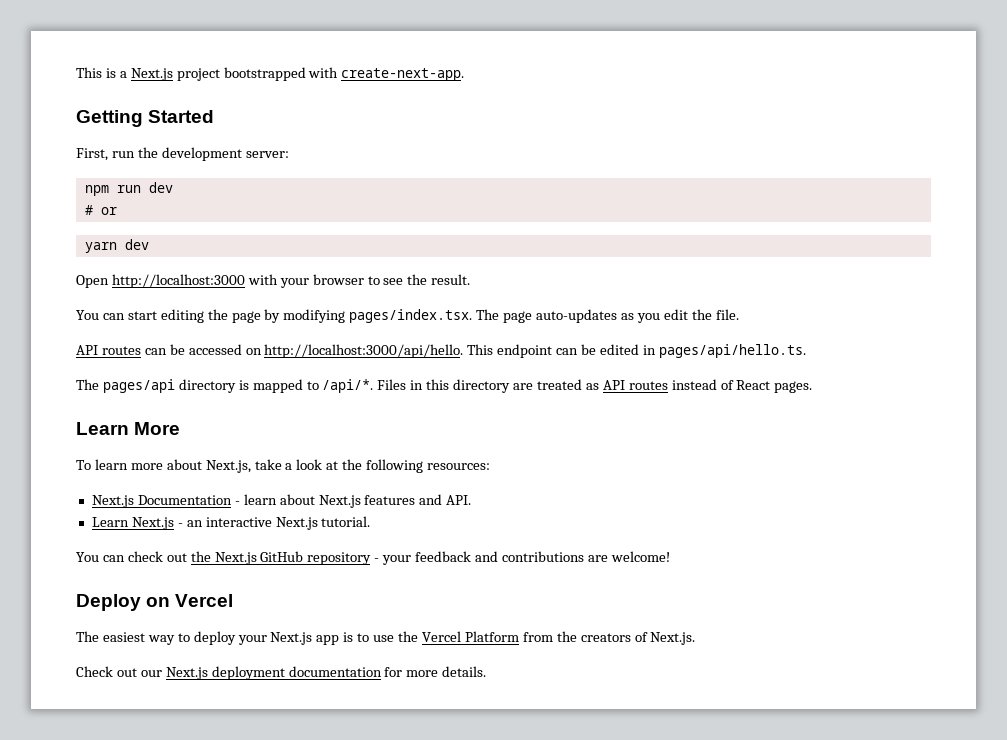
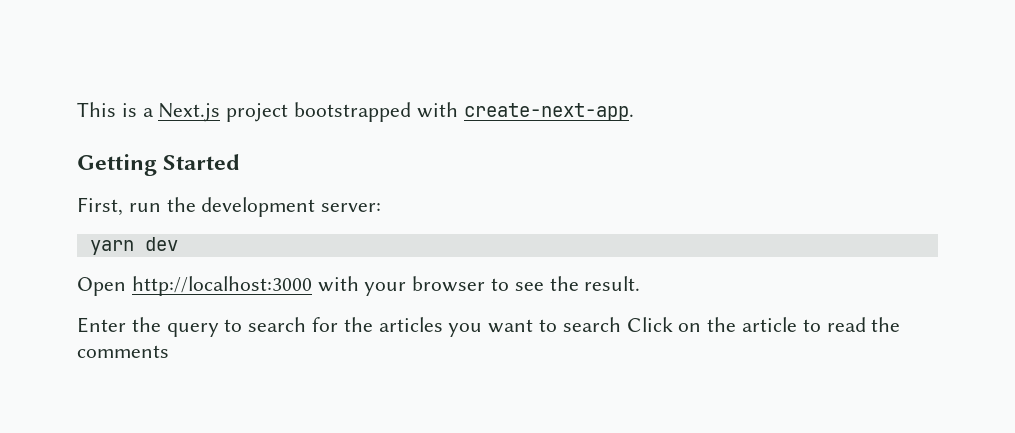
[84,182,173,196] [84,205,117,215] // npm run dev // # or -> (382, 207) none
[76,309,739,323] [76,344,806,358] [76,379,813,393] [76,422,181,435] [76,459,491,473] [91,494,472,508] [91,516,371,530] [76,551,670,565] [76,594,234,611] [76,631,696,645] [76,666,487,680] You can start editing the page by modifying pages/index.tsx. The page auto-updates as you edit the file. // API routes can be accessed on http://localhost:3000/api/hello. This endpoint can be edited in pages/api/hello.ts. // The pages/api directory is mapped to /api/*. Files in this directory are treated as API routes instead of React pages. // Learn More // To learn more about Next.js, take a look at the following resources: // Next.js Documentation - learn about Next.js features and API. // Learn Next.js - an interactive Next.js tutorial. // You can check out the Next.js GitHub repository - your feedback and contributions are welcome! // Deploy on Vercel // The easiest way to deploy your Next.js app is to use the Vercel Platform from the creators of Next.js. // Check out our Next.js deployment documentation for more details. -> [77,317,901,337] [77,345,169,358] Enter the query to search for the articles you want to search Click on the article to read the comments

